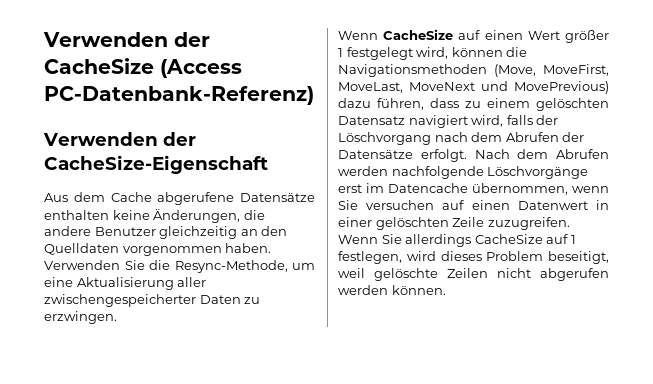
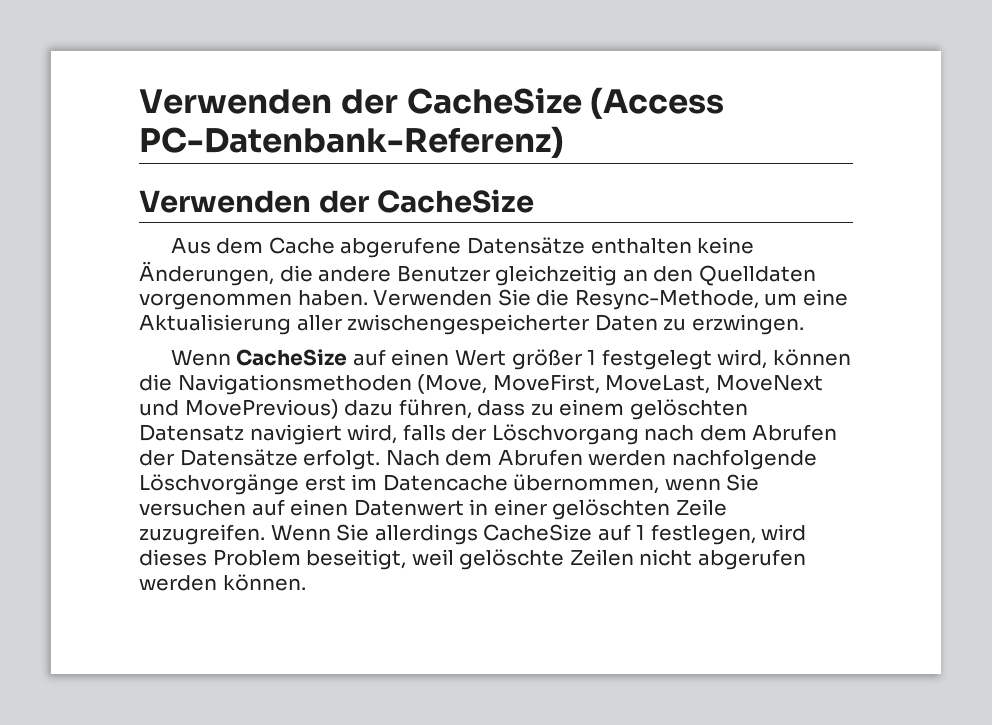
[44,155,268,174] CacheSize-Eigenschaft -> [376,189,534,213] CacheSize

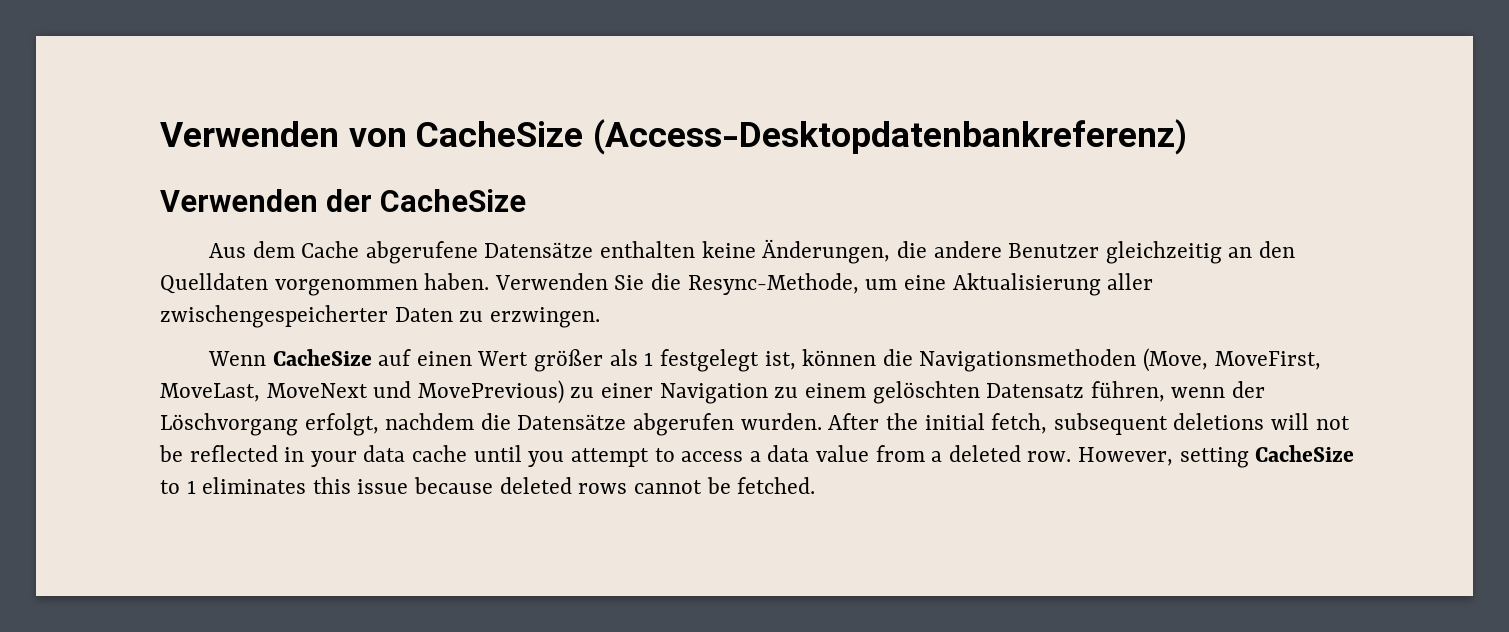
[139,87,725,119] [139,126,564,158] Verwenden der CacheSize (Access PC-Datenbank-Referenz) -> [160,119,1187,155] Verwenden von CacheSize (Access-Desktopdatenbankreferenz)
(582, 359) none -> [609,349,638,366] als
[717,349,768,369] wird, -> [764,351,796,370] ist,
[344,399,526,419] dazu führen, dass -> [570,383,768,404] zu einer Navigation
[249,424,838,445] [139,449,817,470] [139,474,760,495] [139,499,727,520] [139,524,807,545] [139,549,806,570] [139,574,306,591] navigiert wird, falls der Löschvorgang nach dem Abrufen der Datensätze erfolgt. Nach dem Abrufen werden nachfolgende Löschvorgänge erst im Datencache übernommen, wenn Sie versuchen auf einen Datenwert in einer gelöschten Zeile zuzugreifen. Wenn Sie allerdings CacheSize auf 1 festlegen, wird dieses Problem beseitigt, weil gelöschte Zeilen nicht abgerufen werden können. -> [1090,381,1265,402] [160,413,1350,436] [159,445,1355,468] [160,477,816,494] führen, wenn der Löschvorgang erfolgt, nachdem die Datensätze abgerufen wurden. After the initial fetch, subsequent deletions will not be reflected in your data cache until you attempt to access a data value from a deleted row. However, setting CacheSize to 1 eliminates this issue because deleted rows cannot be fetched.

